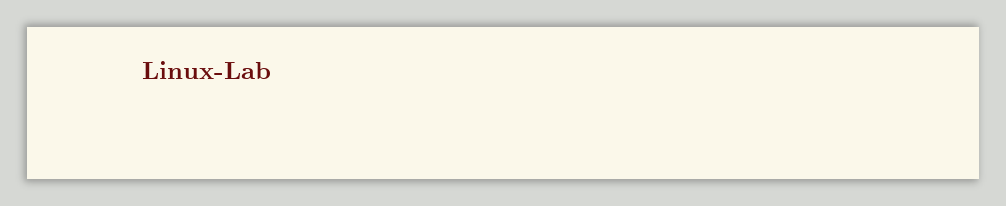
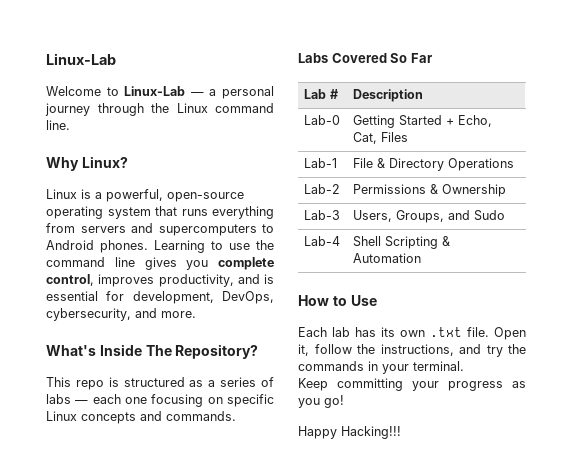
[142,61,271,79] Linux-Lab -> [46,53,116,65] [46,86,274,99] [45,103,274,116] [46,120,70,130] [46,156,128,171] [46,189,244,202] [46,206,274,219] [46,223,274,236] [46,240,274,253] [46,257,274,270] [46,274,274,287] [46,291,274,304] [46,308,196,321] [46,344,259,359] [46,377,274,390] [46,394,274,407] [46,411,236,424] [298,53,433,63] [304,89,338,99] [353,89,424,102] [304,115,341,125] [353,115,493,128] [353,132,409,144] [304,158,338,168] [353,158,515,171] [304,184,341,194] [353,184,507,197] [304,210,341,220] [353,210,506,223] [304,236,341,246] [353,236,451,249] [353,253,422,263] [298,295,377,306] [298,327,526,340] [298,344,526,357] [298,361,464,374] [298,378,526,391] [298,395,344,408] [298,426,401,439] Linux-Lab // Welcome to Linux-Lab — a personal journey through the Linux command line. // Why Linux? // Linux is a powerful, open-source operating system that runs everything from servers and supercomputers to Android phones. Learning to use the command line gives you complete control, improves productivity, and is essential for development, DevOps, cybersecurity, and more. // What's Inside The Repository? // This repo is structured as a series of labs — each one focusing on specific Linux concepts and commands. // Labs Covered So Far // Lab # | Description // Lab-0 | Getting Started + Echo, Cat, Files // Lab-1 | File & Directory Operations // Lab-2 | Permissions & Ownership // Lab-3 | Users, Groups, and Sudo // Lab-4 | Shell Scripting & Automation // How to Use // Each lab has its own .txt file. Open it, follow the instructions, and try the commands in your terminal. // Keep committing your progress as you go! // Happy Hacking!!!

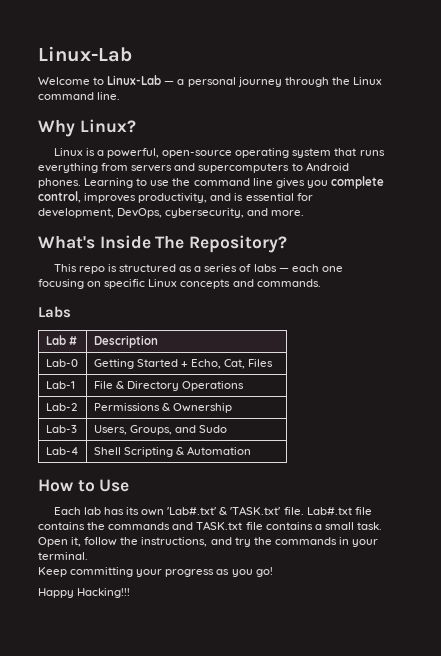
[331,53,433,63] Covered So Far -> (71, 312) none
[430,327,489,337] .txt file. -> [167,506,372,515] [38,521,382,530] 'Lab#.txt' & 'TASK.txt' file. Lab#.txt file contains the commands and TASK.txt file contains a small task.

